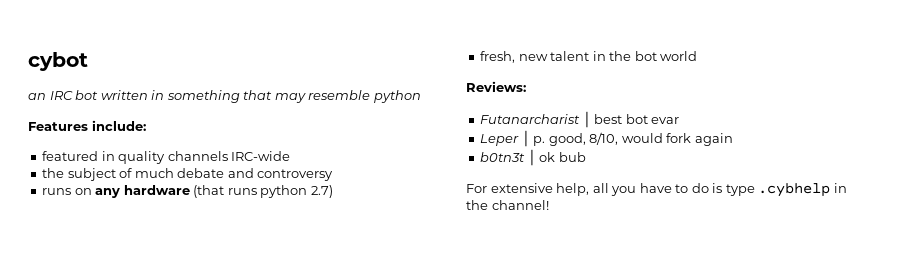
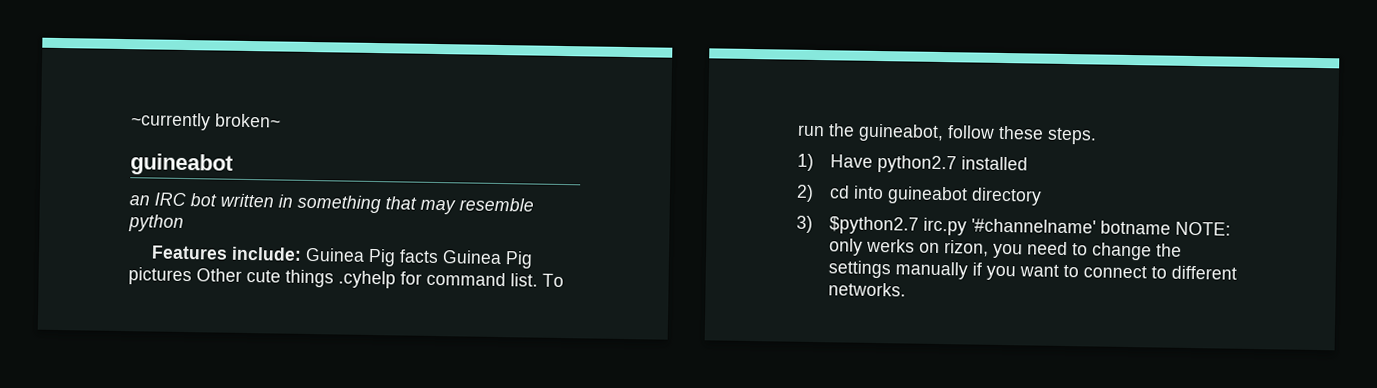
[28,52,88,71] cybot -> [130,112,281,131] [130,153,234,176] ~currently broken~ // guineabot
[42,151,291,164] [42,168,334,181] [42,185,333,198] [480,51,698,63] [466,81,526,92] [480,111,680,128] [480,130,733,147] [480,149,586,166] [466,183,847,197] [466,200,549,210] // featured in quality channels IRC-wide // the subject of much debate and controversy // runs on any hardware (that runs python 2.7) // fresh, new talent in the bot world // Reviews: // Futanarcharist │ best bot evar // Leper │ p. good, 8/10, would fork again // b0tn3t │ ok bub // For extensive help, all you have to do is type .cybhelp in the channel! -> [305,247,534,269] [128,267,564,289] [797,123,1097,145] [797,153,1029,174] [796,184,1043,206] [796,215,1232,236] [829,238,1183,261] [828,260,1238,281] [828,282,907,297] Guinea Pig facts Guinea Pig pictures Other cute things .cyhelp for command list. To run the guineabot, follow these steps. // 1) Have python2.7 installed // 2) cd into guineabot directory // 3) $python2.7 irc.py '#channelname' botname NOTE: only werks on rizon, you need to change the settings manually if you want to connect to different networks.

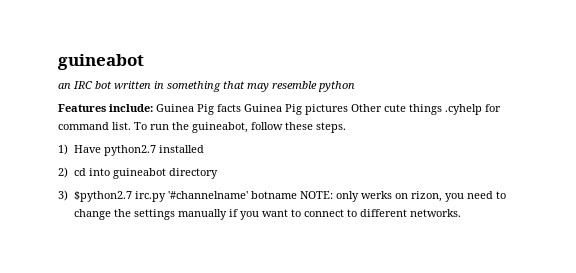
[130,112,281,131] ~currently broken~ // -> (58, 62) none

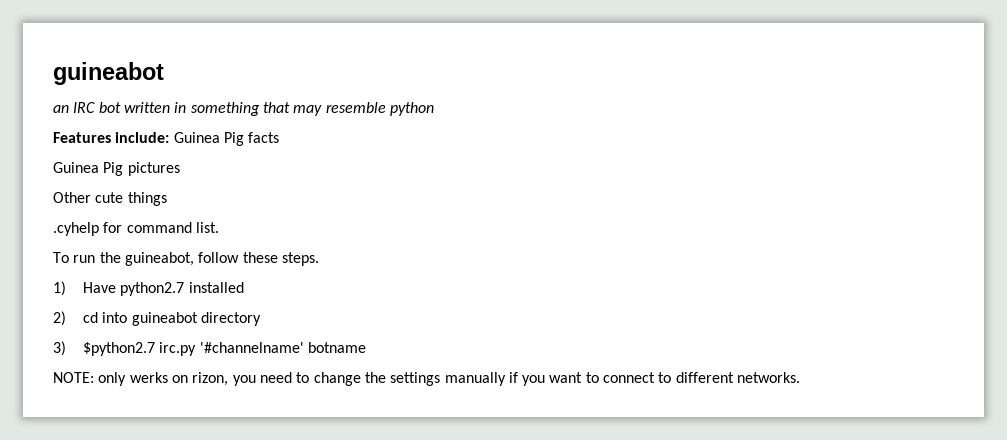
(241, 108) none -> (280, 137) //
(348, 109) none -> (180, 169) //
(442, 109) none -> (167, 199) //
(131, 126) none -> (219, 227) //
(297, 195) none -> (367, 347) //

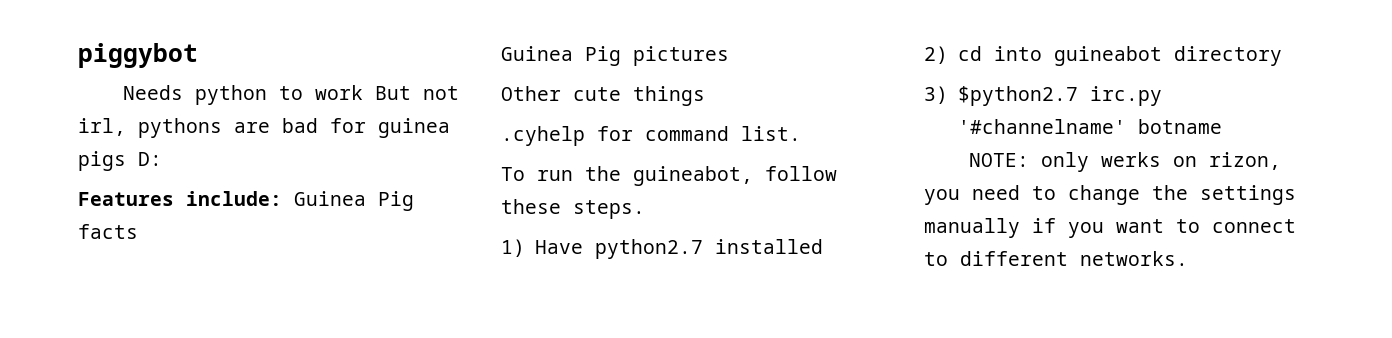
[53,62,164,85] [53,102,434,116] guineabot // an IRC bot written in something that may resemble python -> [78,43,198,68] [122,85,459,105] [78,118,450,138] [78,151,162,171] piggybot // Needs python to work But not irl, pythons are bad for guinea pigs D:

